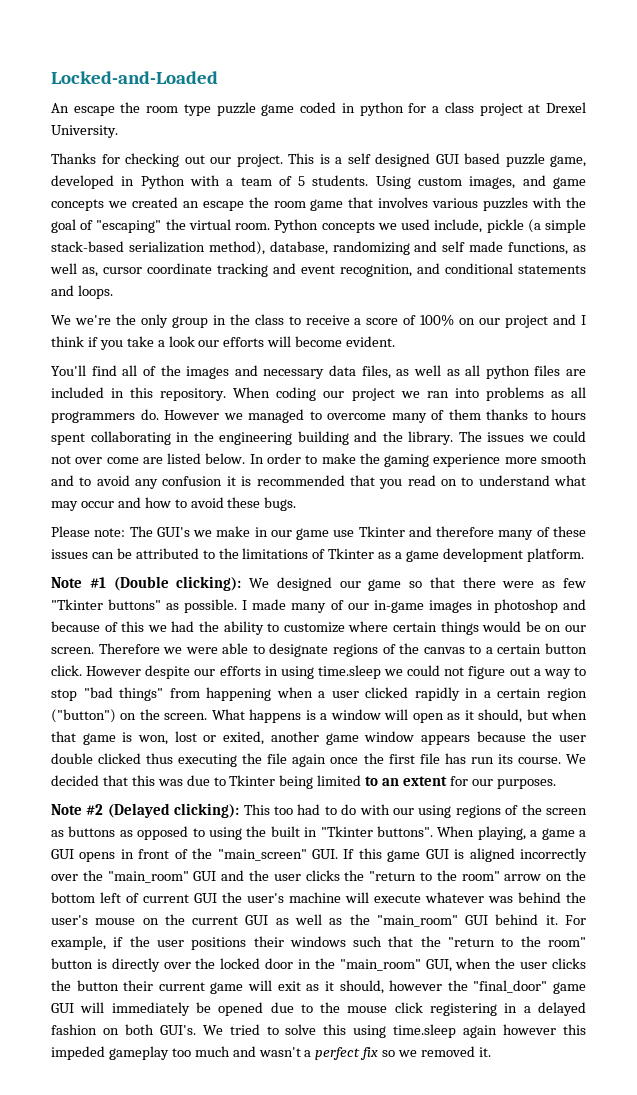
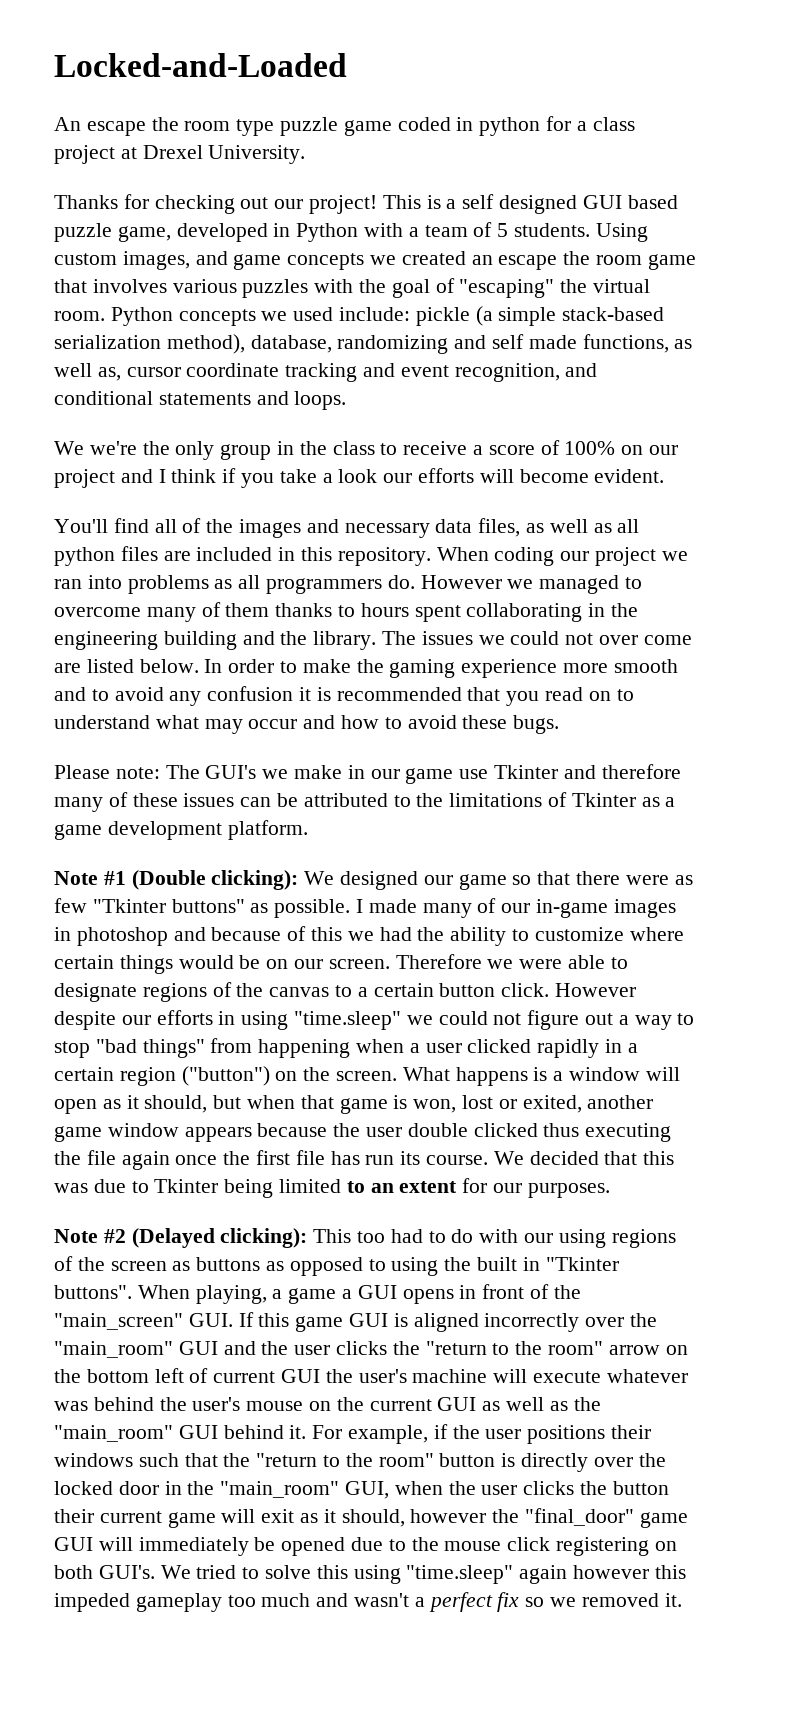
[236,154,283,167] project. -> [309,195,378,214] project!
[434,219,483,233] include, -> [339,307,411,321] include:
[317,665,381,679] time.sleep -> [294,1011,402,1030] "time.sleep"
[504,1002,587,1016] [51,1024,97,1035] in a delayed fashion -> (650, 1546) none
[393,1024,457,1038] time.sleep -> [406,1565,514,1584] "time.sleep"

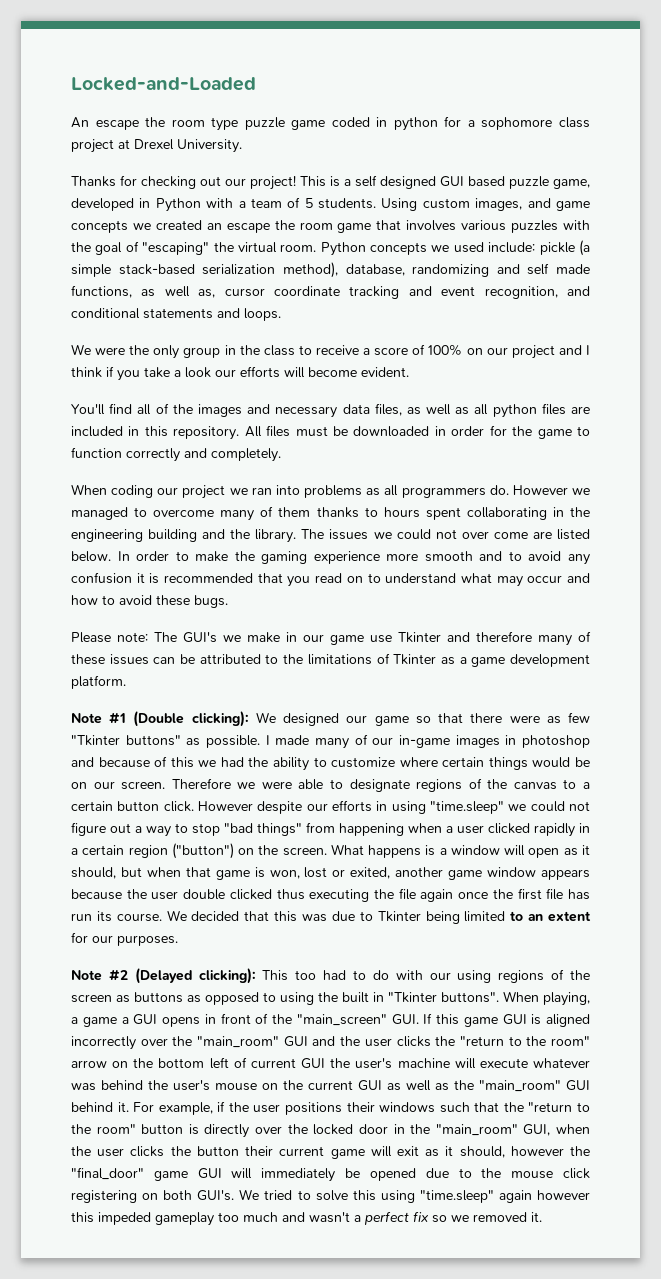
(587, 126) none -> [481,117,553,130] sophomore
[89,441,137,455] we're -> [95,347,126,355] were
(431, 556) none -> [244,425,591,439] [71,447,281,462] All files must be downloaded in order for the game to function correctly and completely. //

